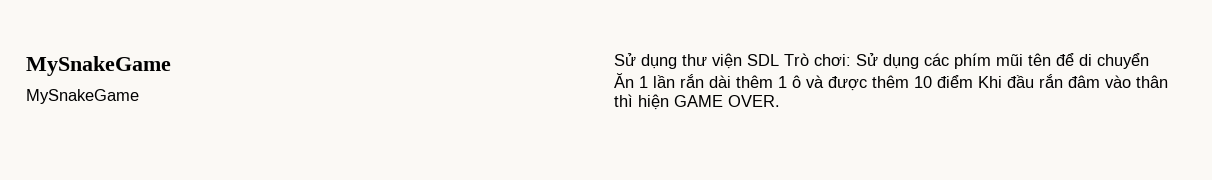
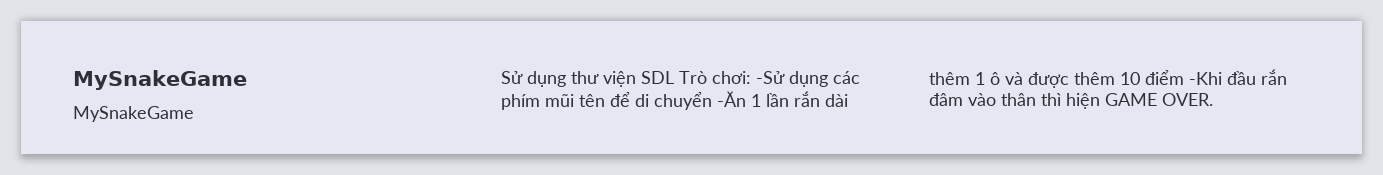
[856,53,878,66] Sử -> [756,71,785,84] -Sử
[614,73,634,88] Ăn -> [717,91,746,107] -Ăn
[978,76,1002,88] Khi -> [1189,72,1222,85] -Khi

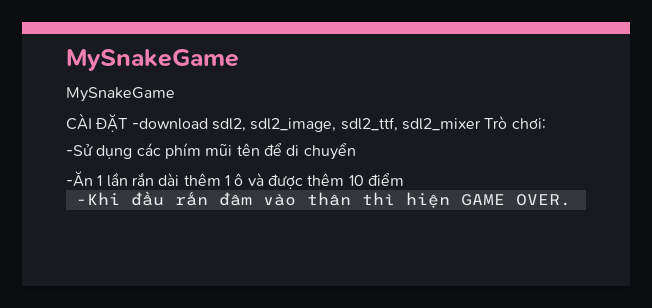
[501,71,674,87] Sử dụng thư viện SDL -> [66,113,481,132] CÀI ĐẶT -download sdl2, sdl2_image, sdl2_ttf, sdl2_mixer
(751, 77) none -> (546, 123) //
(712, 101) none -> (356, 151) //
(1184, 77) none -> (404, 179) //

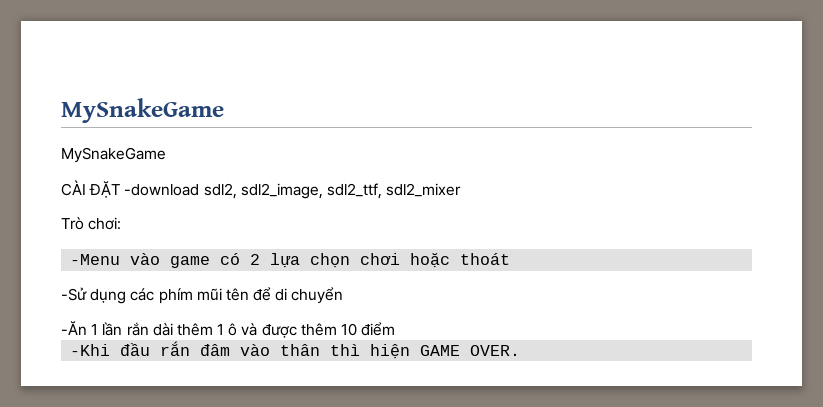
(481, 124) none -> (462, 190) //
(546, 123) none -> [70,253,511,268] // -Menu vào game có 2 lựa chọn chơi hoặc thoát

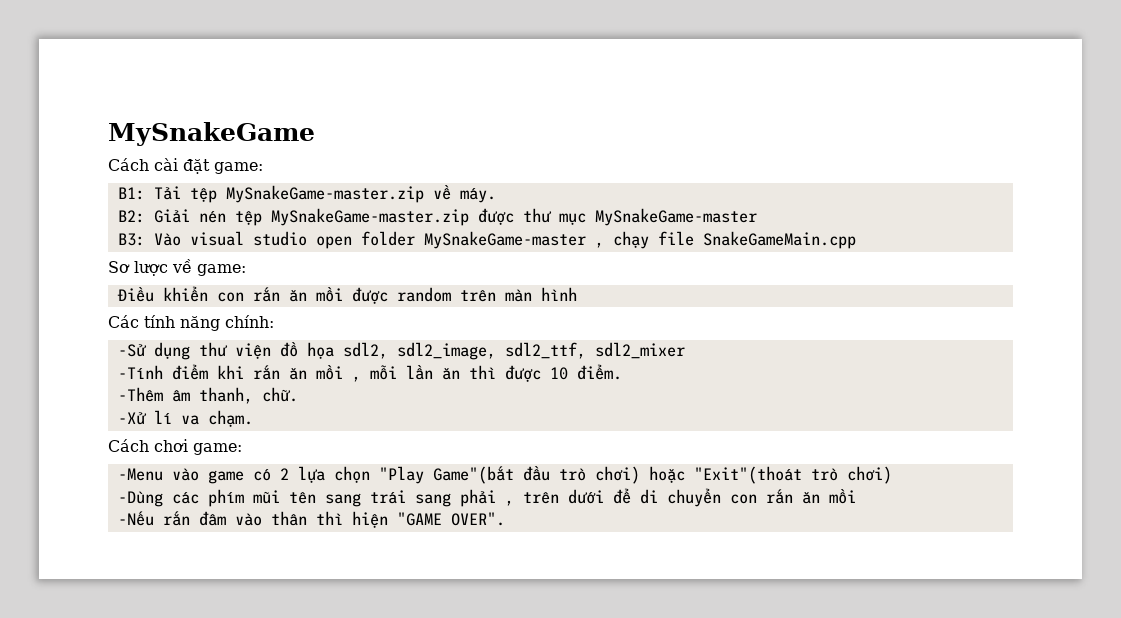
[61,98,224,123] [61,147,166,163] [61,180,462,199] [61,217,122,230] MySnakeGame // MySnakeGame // CÀI ĐẶT -download sdl2, sdl2_image, sdl2_ttf, sdl2_mixer // Trò chơi: -> [108,122,315,146] [108,158,263,174] [117,185,496,203] [117,208,757,226] [117,231,856,249] [108,259,246,276] [116,286,577,304] [108,315,274,331] [117,342,685,360] [117,364,622,382] [117,387,298,404] [117,410,253,427] [108,439,242,455] MySnakeGame // Cách cài đặt game: // B1: Tải tệp MySnakeGame-master.zip về máy. // B2: Giải nén tệp MySnakeGame-master.zip được thư mục MySnakeGame-master // B3: Vào visual studio open folder MySnakeGame-master , chạy file SnakeGameMain.cpp // Sơ lược về game: // Điều khiển con rắn ăn mồi được random trên màn hình // Các tính năng chính: // -Sử dụng thư viện đồ họa sdl2, sdl2_image, sdl2_ttf, sdl2_mixer // -Tính điểm khi rắn ăn mồi , mỗi lần ăn thì được 10 điểm. // -Thêm âm thanh, chữ. // -Xử lí va chạm. // Cách chơi game:
[360,253,511,268] [61,287,344,304] [61,321,396,338] [70,343,151,356] chơi hoặc thoát // -Sử dụng các phím mũi tên để di chuyển // -Ăn 1 lần rắn dài thêm 1 ô và được thêm 10 điểm // -Khi đầu -> [378,466,892,484] [117,488,856,507] [117,511,154,526] "Play Game"(bắt đầu trò chơi) hoặc "Exit"(thoát trò chơi) // -Dùng các phím mũi tên sang trái sang phải , trên dưới để di chuyển con rắn ăn mồi // -Nếu
[420,345,521,356] GAME OVER. -> [396,512,505,526] "GAME OVER".

